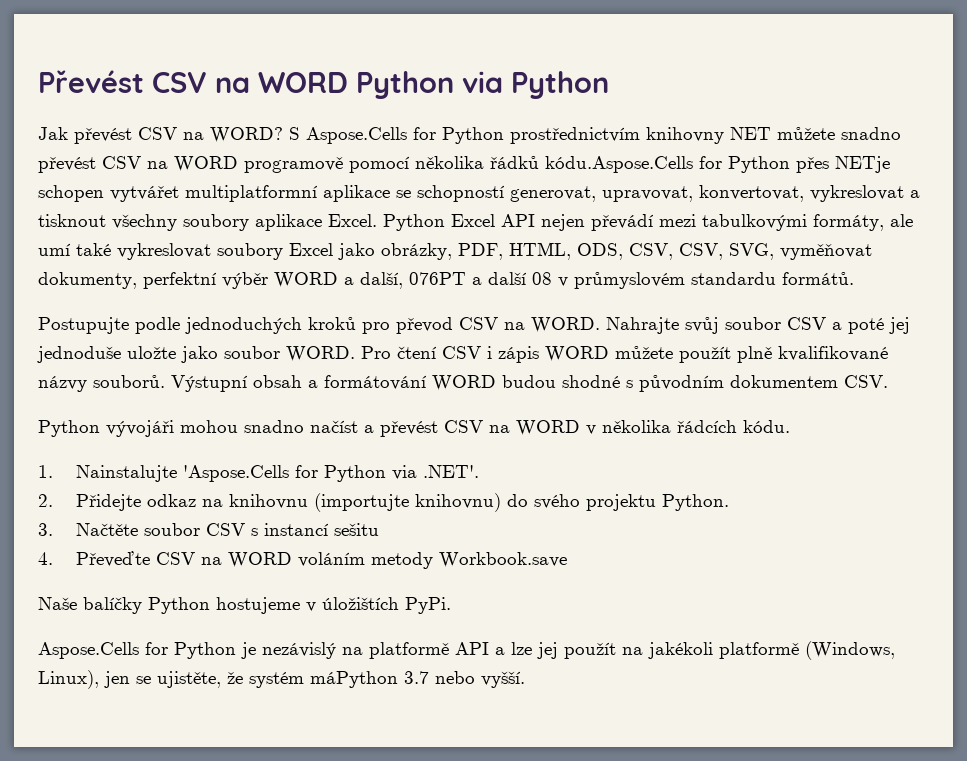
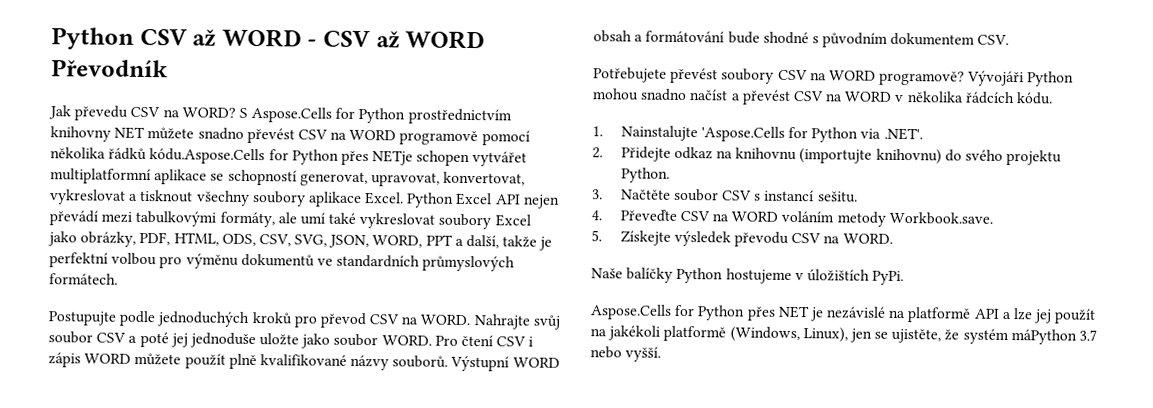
[38,70,609,99] Převést CSV na WORD Python via Python -> [51,27,486,50] [51,59,168,78] Python CSV až WORD - CSV až WORD Převodník
[74,128,132,144] převést -> [74,105,129,121] převedu
[679,243,872,260] [38,272,854,289] CSV, SVG, vyměňovat dokumenty, perfektní výběr WORD a další, 076PT a další 08 v průmyslovém standardu formátů. -> [294,234,553,251] [49,252,516,272] [49,273,118,285] SVG, JSON, WORD, PPT a další, takže je perfektní volbou pro výměnu dokumentů ve standardních průmyslových formátech.
(248, 383) none -> [512,357,560,368] WORD
[432,375,556,391] WORD budou -> [727,31,760,44] bude
[38,420,174,437] Python vývojáři -> [593,67,1075,87] Potřebujete převést soubory CSV na WORD programově? Vývojáři Python
[333,523,379,536] sešitu -> [817,191,858,203] sešitu.
[438,552,567,568] Workbook.save -> [888,211,993,225] [591,230,893,247] Workbook.save. // 5. Získejte výsledek převodu CSV na WORD.
[241,642,336,659] je nezávislý -> [746,305,887,322] přes NET je nezávislé

